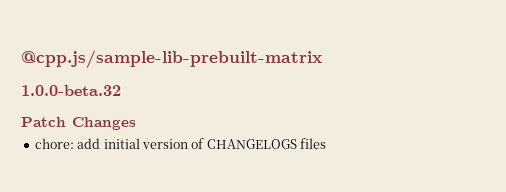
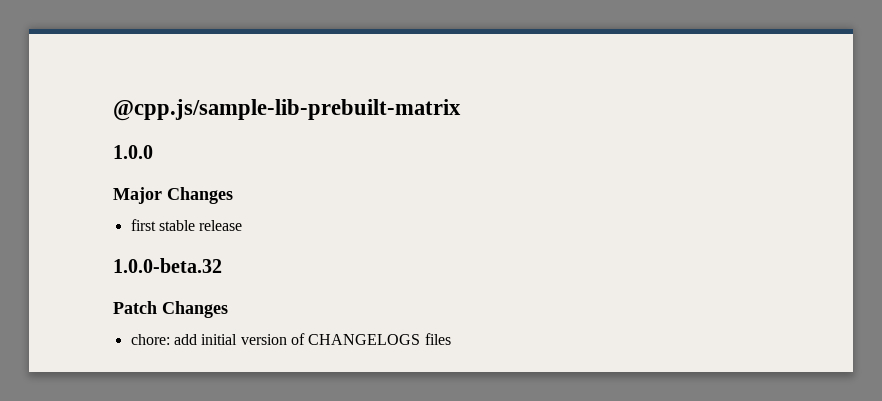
(322, 59) none -> [113,145,153,159] [113,187,233,204] [130,219,243,231] // 1.0.0 // Major Changes // first stable release

